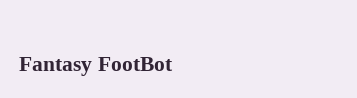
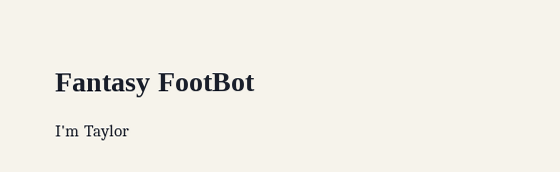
(173, 64) none -> [55,124,130,141] // I'm Taylor

